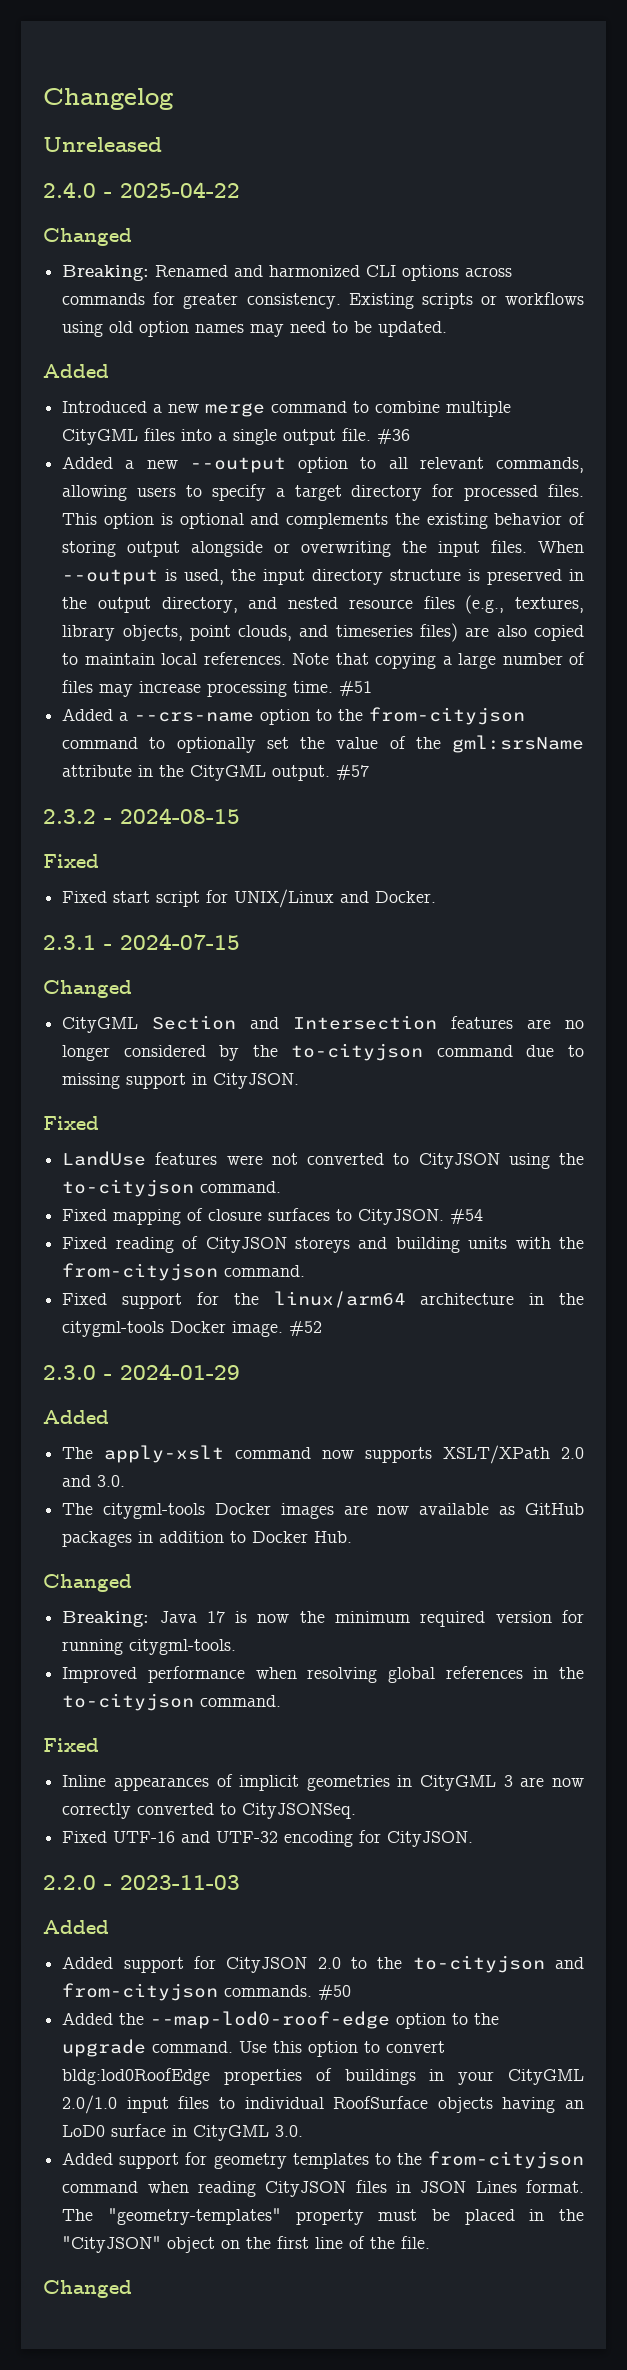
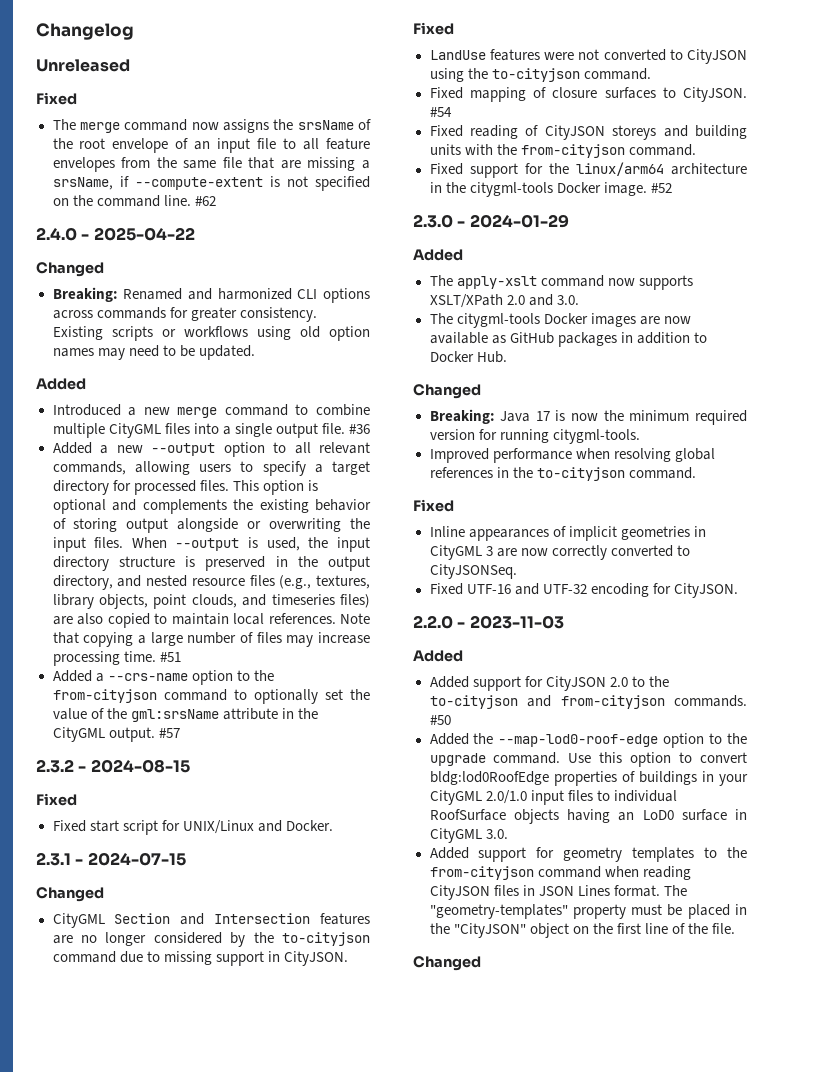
(162, 144) none -> [36,92,77,105] [52,119,372,133] [52,138,371,153] [52,157,370,172] [52,176,370,191] [52,195,216,207] // Fixed // The merge command now assigns the srsName of the root envelope of an input file to all feature envelopes from the same file that are missing a srsName, if --compute-extent is not specified on the command line. #62

